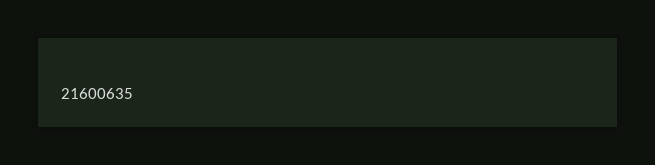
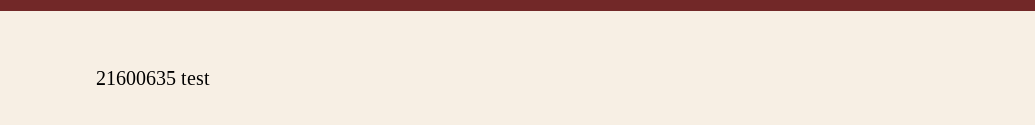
(133, 93) none -> [181,73,211,85] test

